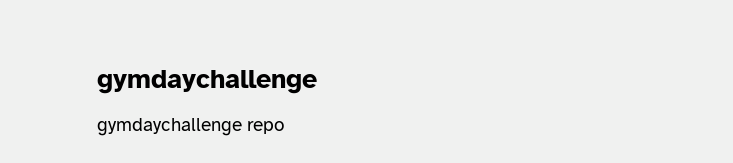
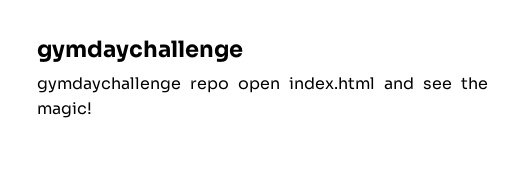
(285, 127) none -> [238,77,488,93] [37,102,92,118] open index.html and see the magic!

